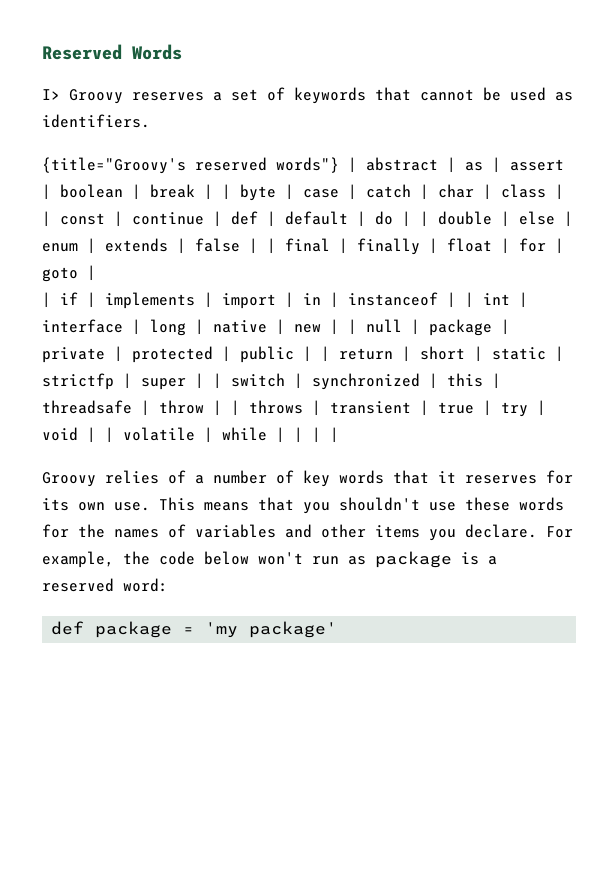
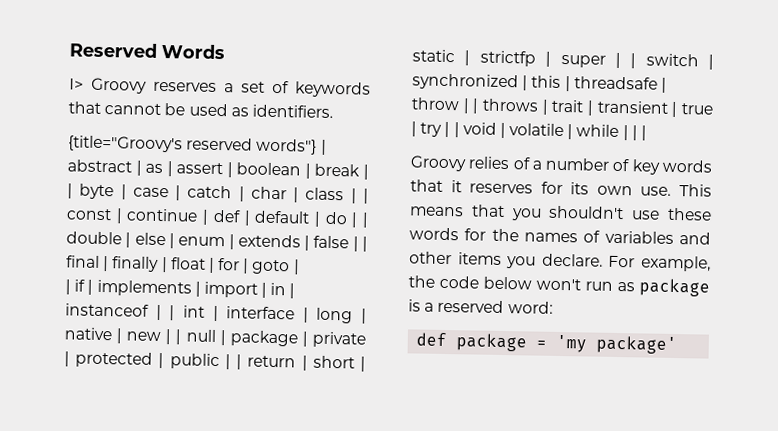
(321, 408) none -> [551,99,594,116] trait |
(546, 408) none -> [453,122,460,138] |
[105,427,114,443] | -> (506, 130) none
[330,427,339,443] | -> (648, 133) none

